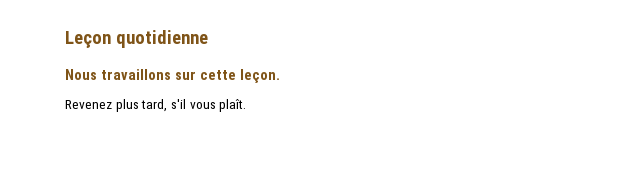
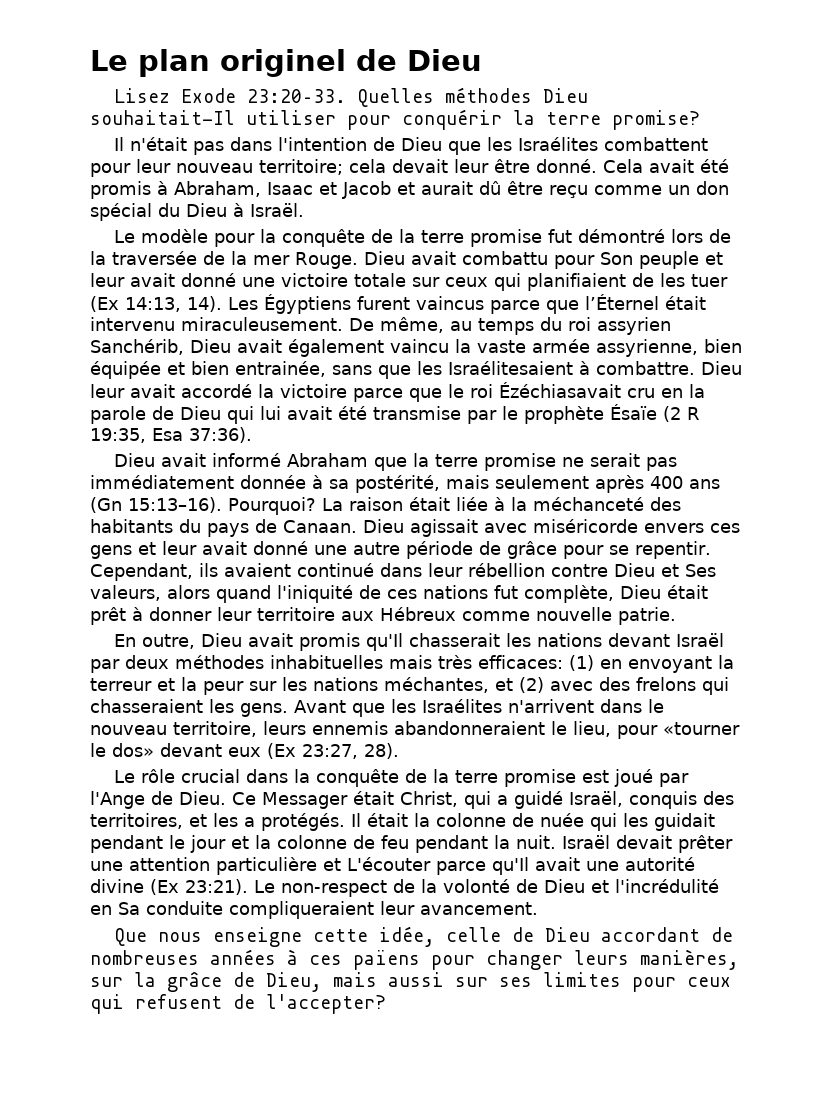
[65,30,208,48] [65,69,280,83] [65,99,247,112] Leçon quotidienne // Nous travaillons sur cette leçon. // Revenez plus tard, s'il vous plaît. -> [90,49,482,77] [113,87,588,107] [90,109,700,130] [113,137,708,155] [90,159,729,177] [90,181,729,199] [90,203,304,221] [113,229,731,247] [90,251,723,269] [90,273,728,291] [90,294,706,314] [90,317,671,335] [90,339,742,357] [90,361,742,379] [90,382,705,402] [90,404,700,424] [90,427,252,443] [113,453,677,471] [90,475,720,493] [90,497,681,515] [90,519,740,537] [90,541,711,559] [90,563,716,581] [90,585,708,603] [90,607,676,625] [113,633,724,651] [90,655,734,673] [90,677,729,695] [90,699,664,717] [90,721,740,739] [90,743,399,759] [113,769,689,787] [90,791,734,809] [90,813,715,831] [90,835,733,853] [90,857,695,875] [90,879,719,897] [90,901,538,919] [113,926,733,947] [90,949,739,970] [90,972,731,992] [90,994,386,1014] Le plan originel de Dieu // Lisez Exode 23:20–33. Quelles méthodes Dieu souhaitait-Il utiliser pour conquérir la terre promise? // Il n'était pas dans l'intention de Dieu que les Israélites combattent pour leur nouveau territoire; cela devait leur être donné. Cela avait été promis à Abraham, Isaac et Jacob et aurait dû être reçu comme un don spécial du Dieu à Israël. // Le modèle pour la conquête de la terre promise fut démontré lors de la traversée de la mer Rouge. Dieu avait combattu pour Son peuple et leur avait donné une victoire totale sur ceux qui planifiaient de les tuer (Ex 14:13, 14). Les Égyptiens furent vaincus parce que l’Éternel était intervenu miraculeusement. De même, au temps du roi assyrien Sanchérib, Dieu avait également vaincu la vaste armée assyrienne, bien équipée et bien entrainée, sans que les Israélitesaient à combattre. Dieu leur avait accordé la victoire parce que le roi Ézéchiasavait cru en la parole de Dieu qui lui avait été transmise par le prophète Ésaïe (2 R 19:35, Esa 37:36). // Dieu avait informé Abraham que la terre promise ne serait pas immédiatement donnée à sa postérité, mais seulement après 400 ans (Gn 15:13–16). Pourquoi? La raison était liée à la méchanceté des habitants du pays de Canaan. Dieu agissait avec miséricorde envers ces gens et leur avait donné une autre période de grâce pour se repentir. Cependant, ils avaient continué dans leur rébellion contre Dieu et Ses valeurs, alors quand l'iniquité de ces nations fut complète, Dieu était prêt à donner leur territoire aux Hébreux comme nouvelle patrie. // En outre, Dieu avait promis qu'Il chasserait les nations devant Israël par deux méthodes inhabituelles mais très efficaces: (1) en envoyant la terreur et la peur sur les nations méchantes, et (2) avec des frelons qui chasseraient les gens. Avant que les Israélites n'arrivent dans le nouveau territoire, leurs ennemis abandonneraient le lieu, pour «tourner le dos» devant eux (Ex 23:27, 28). // Le rôle crucial dans la conquête de la terre promise est joué par l'Ange de Dieu. Ce Messager était Christ, qui a guidé Israël, conquis des territoires, et les a protégés. Il était la colonne de nuée qui les guidait pendant le jour et la colonne de feu pendant la nuit. Israël devait prêter une attention particulière et L'écouter parce qu'Il avait une autorité divine (Ex 23:21). Le non-respect de la volonté de Dieu et l'incrédulité en Sa conduite compliqueraient leur avancement. // Que nous enseigne cette idée, celle de Dieu accordant de nombreuses années à ces païens pour changer leurs manières, sur la grâce de Dieu, mais aussi sur ses limites pour ceux qui refusent de l'accepter?

